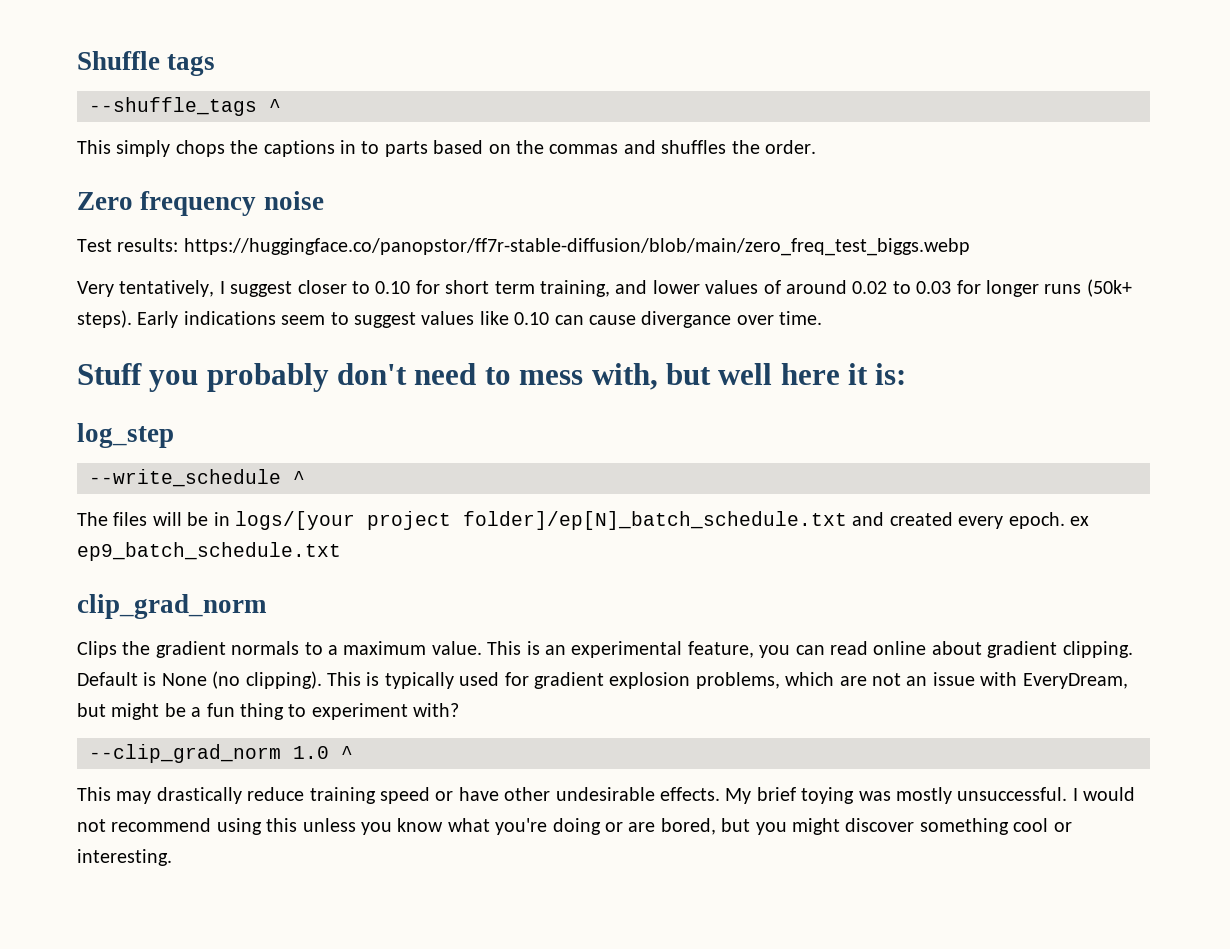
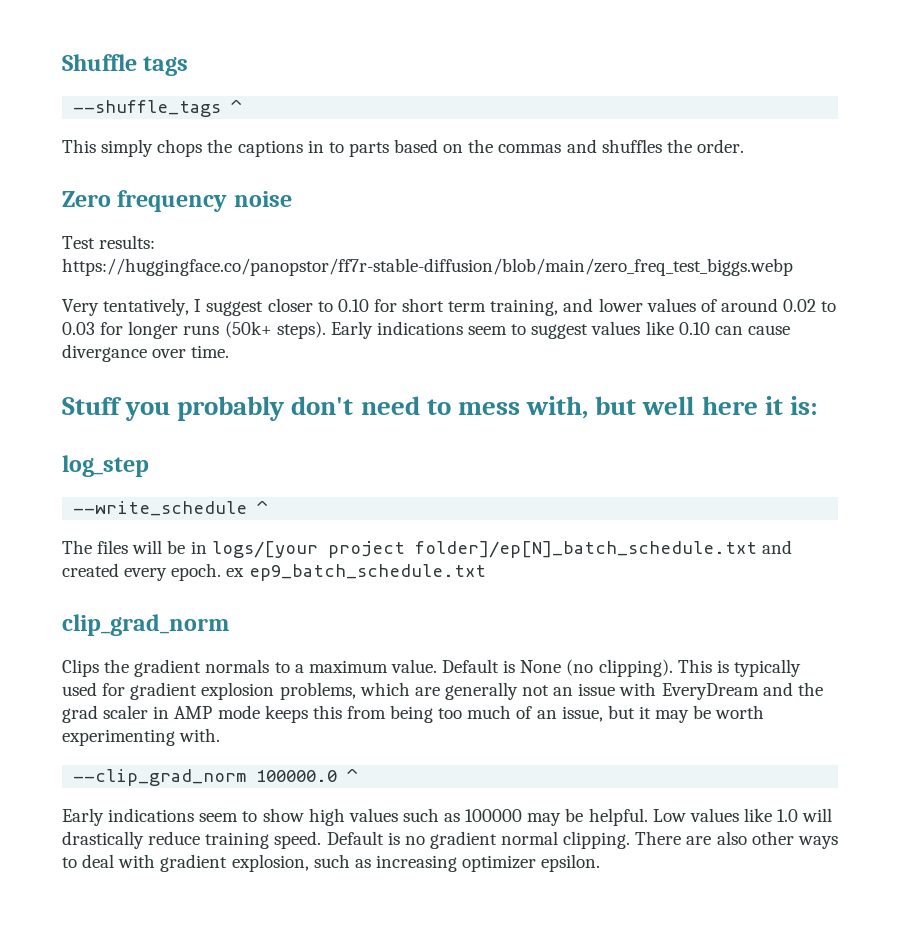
[487,641,1133,658] This is an experimental feature, you can read online about gradient clipping. -> (437, 666) none
(867, 681) none -> [444,682,518,700] generally
[1022,673,1128,689] [77,703,460,720] EveryDream, but might be a fun thing to experiment with? -> [661,682,823,700] [62,705,765,723] [62,728,221,746] EveryDream and the grad scaler in AMP mode keeps this from being too much of an issue, but it may be worth experimenting with.
[293,746,353,759] [77,787,1136,804] [77,818,1072,835] [77,849,172,866] 1.0 ^ // This may drastically reduce training speed or have other undesirable effects. My brief toying was mostly unsuccessful. I would not recommend using this unless you know what you're doing or are bored, but you might discover something cool or interesting. -> [256,768,359,782] [62,808,833,826] [62,831,838,849] [62,854,601,872] 100000.0 ^ // Early indications seem to show high values such as 100000 may be helpful. Low values like 1.0 will drastically reduce training speed. Default is no gradient normal clipping. There are also other ways to deal with gradient explosion, such as increasing optimizer epsilon.

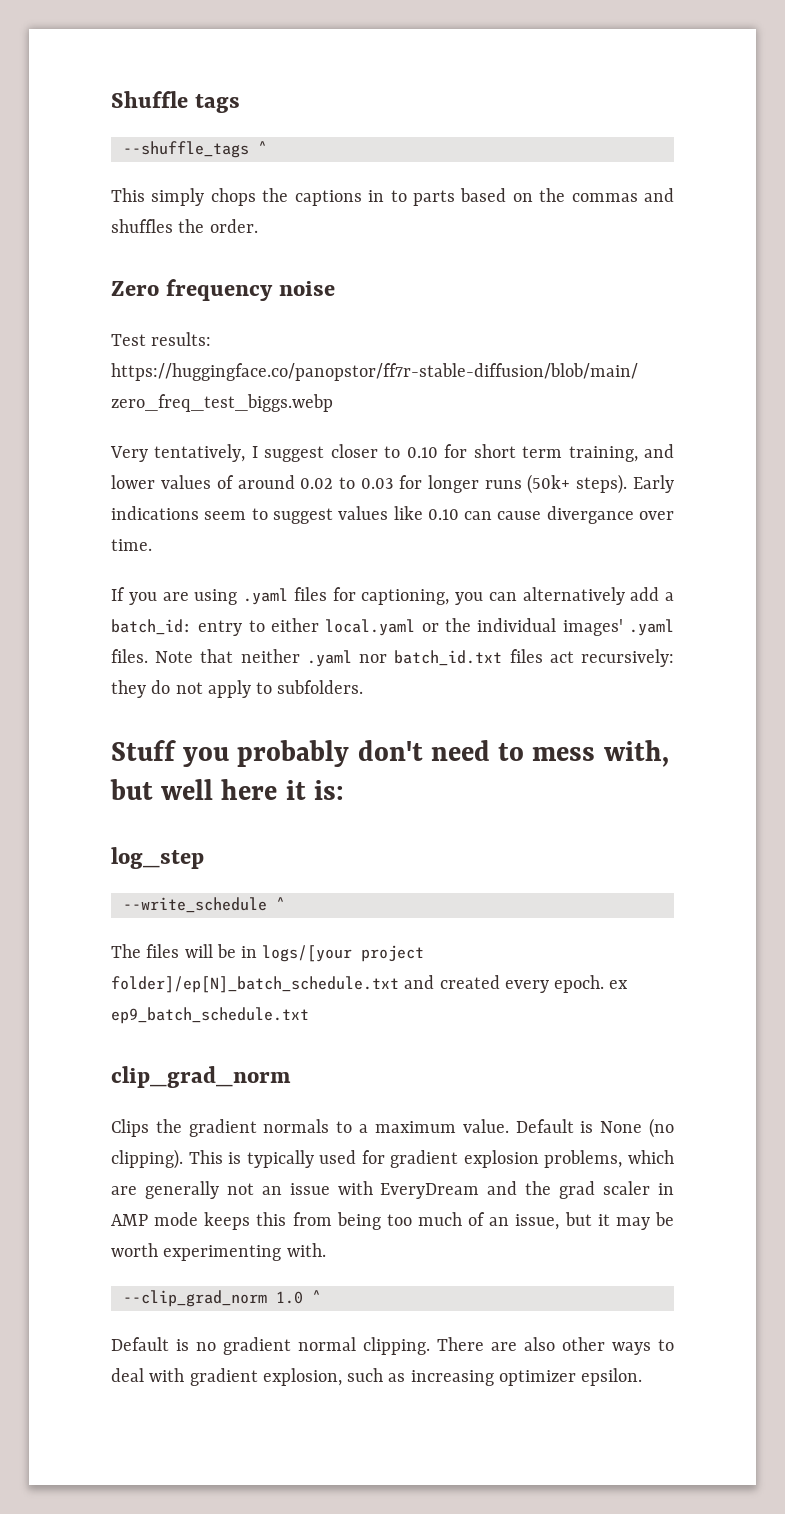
(230, 351) none -> [111,587,674,605] [111,618,674,636] [111,649,674,667] [111,680,364,698] // If you are using .yaml files for captioning, you can alternatively add a batch_id: entry to either local.yaml or the individual images' .yaml files. Note that neither .yaml nor batch_id.txt files act recursively: they do not apply to subfolders.
[256,768,359,782] [62,808,833,826] [62,831,322,849] 100000.0 ^ // Early indications seem to show high values such as 100000 may be helpful. Low values like 1.0 will drastically reduce training speed. -> [275,1290,321,1304] 1.0 ^ //

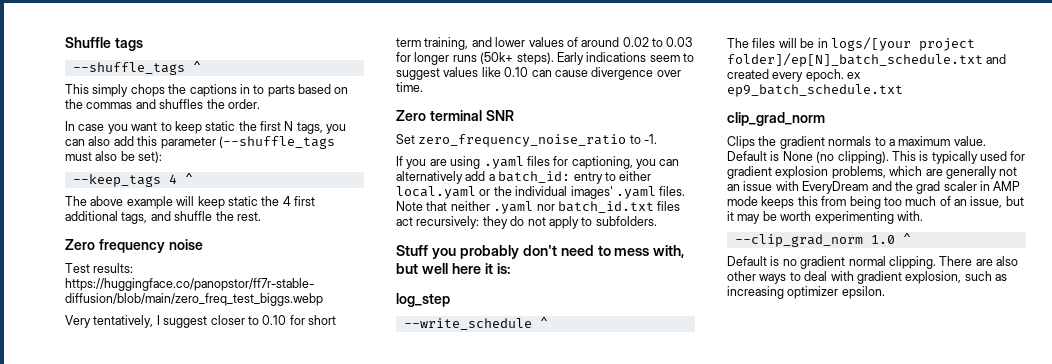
(258, 226) none -> [65,121,347,134] [65,136,335,149] [65,151,163,163] [72,173,193,187] [65,196,315,209] [65,211,261,224] // In case you want to keep static the first N tags, you can also add this parameter (--shuffle_tags must also be set): // --keep_tags 4 ^ // The above example will keep static the 4 first additional tags, and shuffle the rest.
[546,506,634,524] divergance -> [591,67,654,80] divergence
(152, 545) none -> [396,110,514,121] [396,134,658,147] // Zero terminal SNR // Set zero_frequency_noise_ratio to -1.

